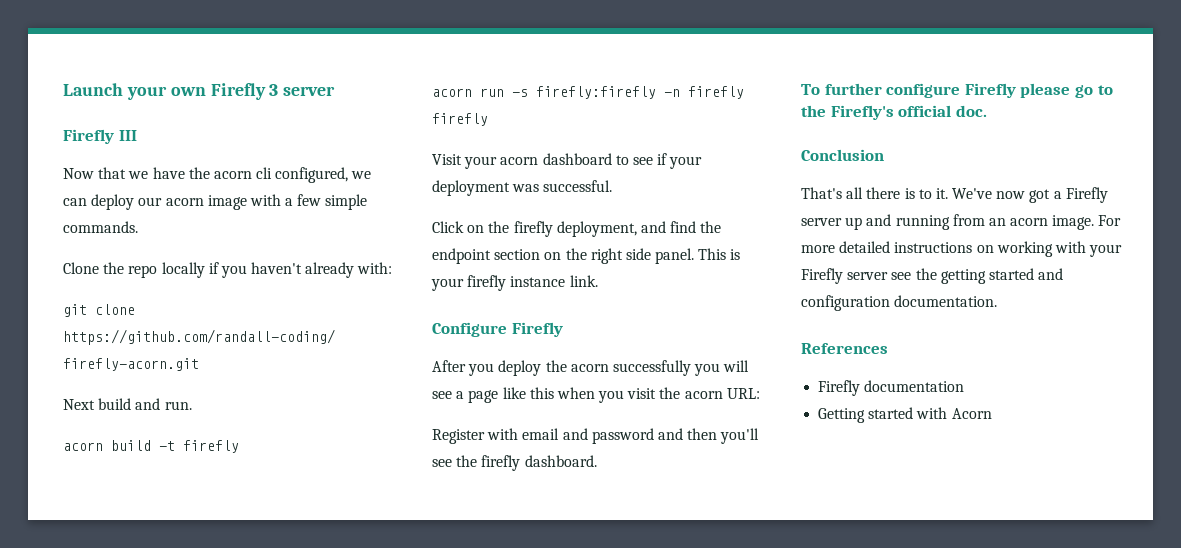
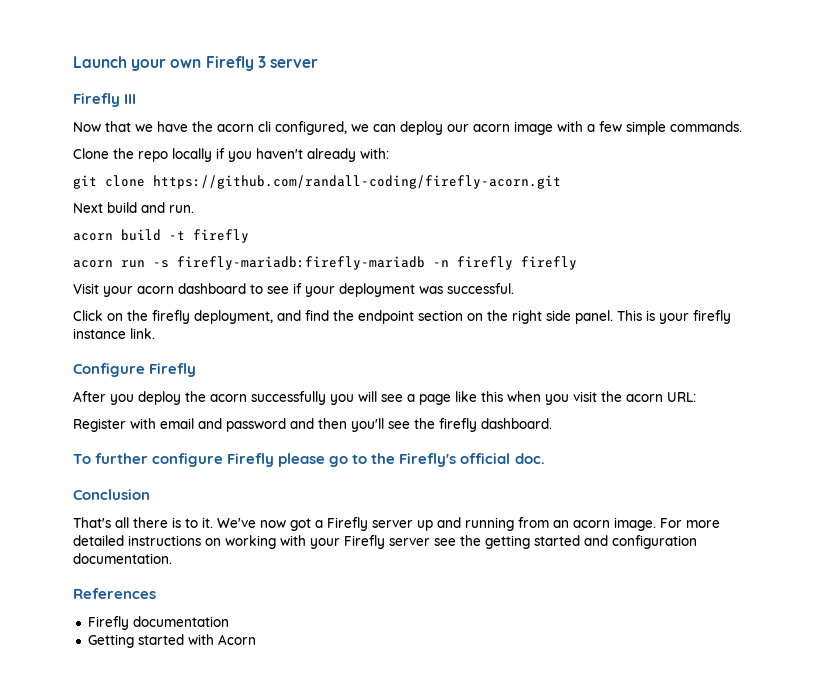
[536,86,656,99] firefly:firefly -> [177,256,425,270] firefly-mariadb:firefly-mariadb

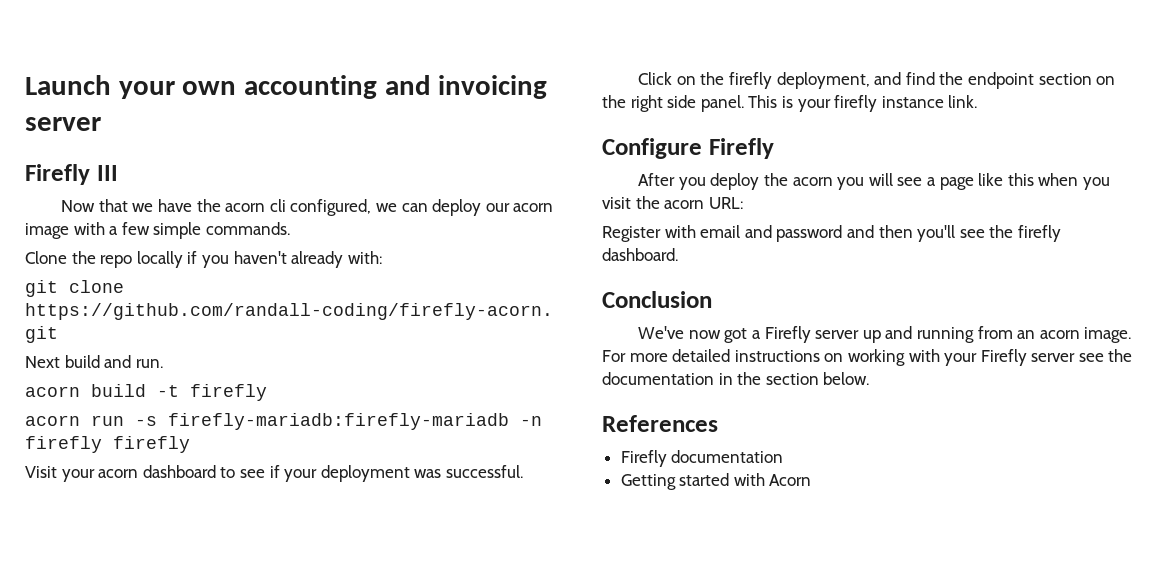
[205,56,266,71] Firefly 3 -> [244,75,548,99] accounting and invoicing
[251,391,326,405] successfully -> (833, 181) none
[73,453,545,467] [73,489,150,500] [73,517,213,528] To further configure Firefly please go to the Firefly's official doc. // Conclusion // That's all there is to it. -> [602,291,712,308] Conclusion //
[485,535,697,549] [73,553,172,564] getting started and configuration documentation. -> [602,372,870,385] documentation in the section below.

